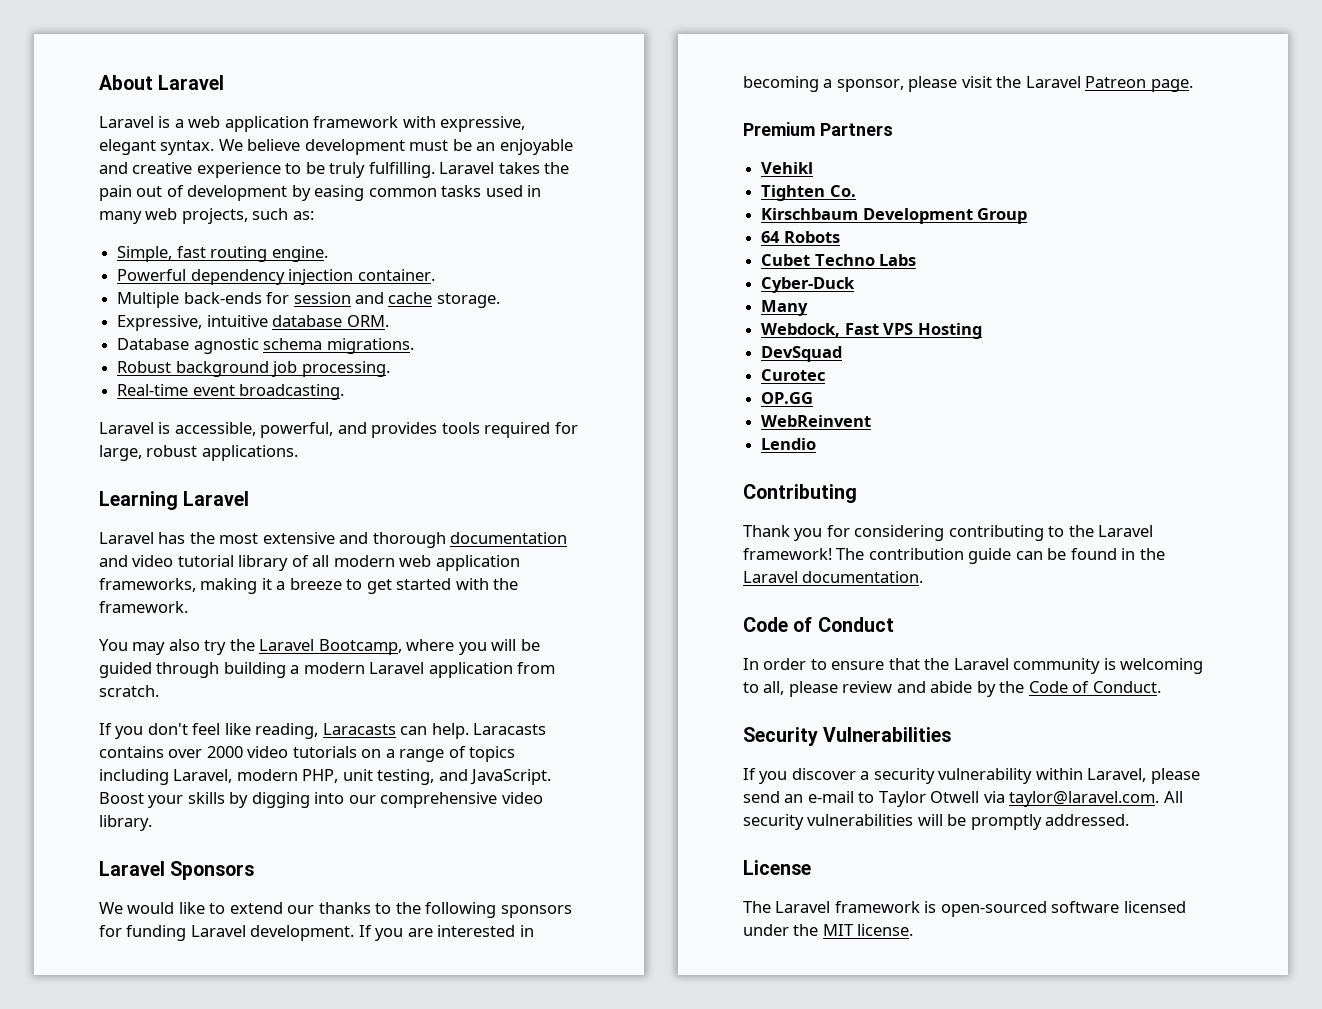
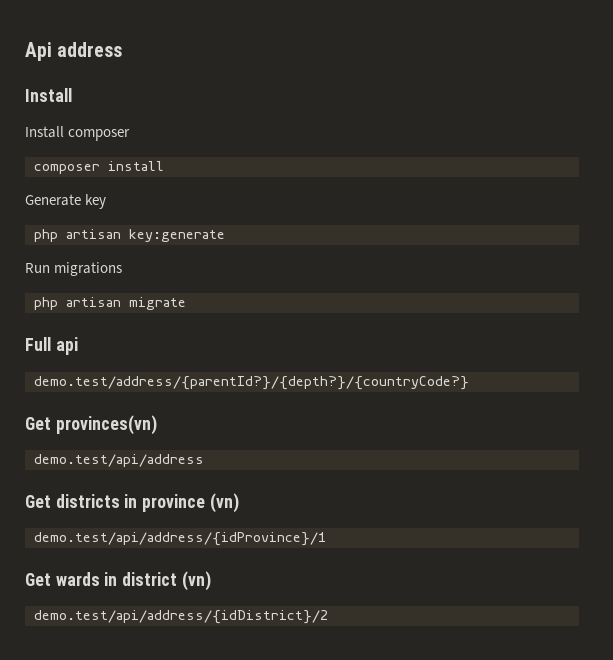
[99,75,225,90] [99,116,526,132] [99,139,573,155] [99,162,570,178] [99,185,542,201] [99,208,314,224] [117,246,328,262] [117,269,435,285] [117,292,500,308] [117,315,389,331] [117,338,414,354] [117,361,390,377] [117,384,345,400] [99,422,578,438] [99,445,298,461] [99,491,250,510] [99,532,568,548] [99,555,520,571] [99,578,519,594] [99,601,188,613] [99,639,540,655] [99,662,556,678] [99,685,159,697] [99,723,547,739] [99,746,516,762] [99,769,552,785] [99,792,543,808] [99,815,152,831] [99,861,255,880] [99,902,572,918] [99,925,534,941] [743,76,1193,92] [743,122,893,136] [761,162,814,174] [761,185,856,201] [761,208,1028,224] [761,231,840,243] [761,254,917,266] [761,277,856,293] [761,300,809,316] [761,323,982,339] [761,346,843,362] [761,369,826,381] [761,392,814,404] [761,415,872,427] [761,438,817,450] [743,484,857,503] [743,525,1154,541] [743,548,1165,564] [743,571,924,583] [743,617,894,632] [743,658,1204,674] [743,681,1161,697] [743,727,952,746] [743,768,1200,784] [743,791,1183,807] [743,814,1130,830] [743,860,811,875] [743,901,1186,917] [743,924,914,936] About Laravel // Laravel is a web application framework with expressive, elegant syntax. We believe development must be an enjoyable and creative experience to be truly fulfilling. Laravel takes the pain out of development by easing common tasks used in many web projects, such as: // Simple, fast routing engine. // Powerful dependency injection container. // Multiple back-ends for session and cache storage. // Expressive, intuitive database ORM. // Database agnostic schema migrations. // Robust background job processing. // Real-time event broadcasting. // Laravel is accessible, powerful, and provides tools required for large, robust applications. // Learning Laravel // Laravel has the most extensive and thorough documentation and video tutorial library of all modern web application frameworks, making it a breeze to get started with the framework. // You may also try the Laravel Bootcamp, where you will be guided through building a modern Laravel application from scratch. // If you don't feel like reading, Laracasts can help. Laracasts contains over 2000 video tutorials on a range of topics including Laravel, modern PHP, unit testing, and JavaScript. Boost your skills by digging into our comprehensive video library. // Laravel Sponsors // We would like to extend our thanks to the following sponsors for funding Laravel development. If you are interested in becoming a sponsor, please visit the Laravel Patreon page. // Premium Partners // Vehikl // Tighten Co. // Kirschbaum Development Group // 64 Robots // Cubet Techno Labs // Cyber-Duck // Many // Webdock, Fast VPS Hosting // DevSquad // Curotec // OP.GG // WebReinvent // Lendio // Contributing // Thank you for considering contributing to the Laravel framework! The contribution guide can be found in the Laravel documentation. // Code of Conduct // In order to ensure that the Laravel community is welcoming to all, please review and abide by the Code of Conduct. // Security Vulnerabilities // If you discover a security vulnerability within Laravel, please send an e-mail to Taylor Otwell via taylor@laravel.com. All security vulnerabilities will be promptly addressed. // License // The Laravel framework is open-sourced software licensed under the MIT license. -> [25,42,123,61] [25,88,72,102] [25,126,131,141] [34,161,164,174] [25,194,107,209] [34,229,225,242] [25,262,123,276] [34,297,186,310] [25,337,78,355] [34,376,469,390] [25,415,157,435] [34,454,204,467] [25,493,239,513] [34,532,326,546] [25,571,211,591] [34,610,328,624] Api address // Install // Install composer // composer install // Generate key // php artisan key:generate // Run migrations // php artisan migrate // Full api // demo.test/address/{parentId?}/{depth?}/{countryCode?} // Get provinces(vn) // demo.test/api/address // Get districts in province (vn) // demo.test/api/address/{idProvince}/1 // Get wards in district (vn) // demo.test/api/address/{idDistrict}/2

